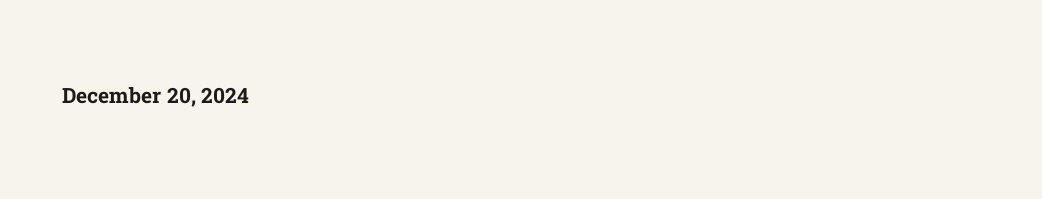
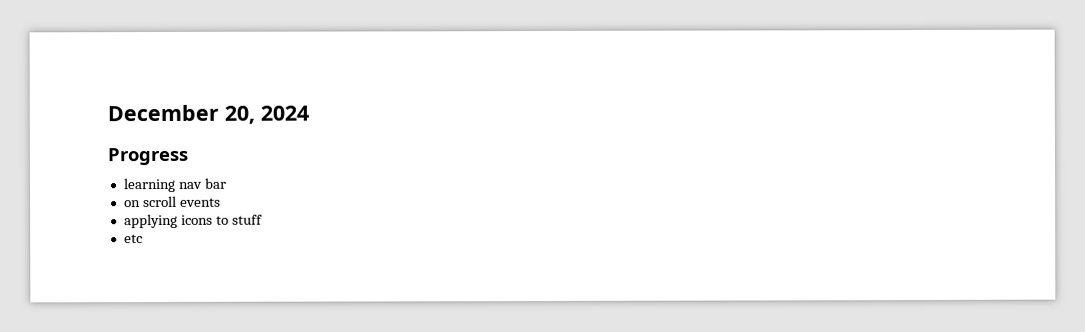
(250, 95) none -> [107,147,188,166] [123,177,227,193] [123,195,221,208] [123,213,263,229] [123,234,143,244] // Progress // learning nav bar // on scroll events // applying icons to stuff // etc

